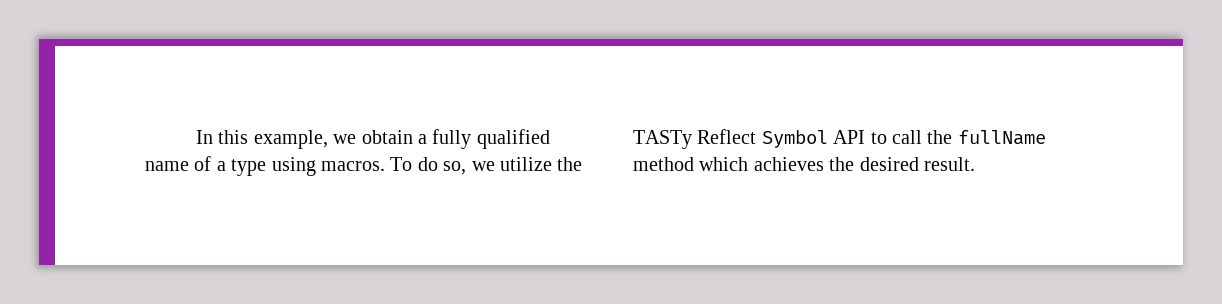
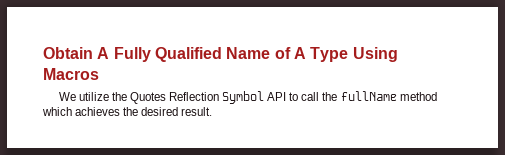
[196,129,550,149] [145,156,583,176] [633,129,757,149] In this example, we obtain a fully qualified name of a type using macros. To do so, we utilize the TASTy Reflect -> [43,47,398,62] [43,68,99,80] [58,92,219,104] Obtain A Fully Qualified Name of A Type Using Macros // We utilize the Quotes Reflection

